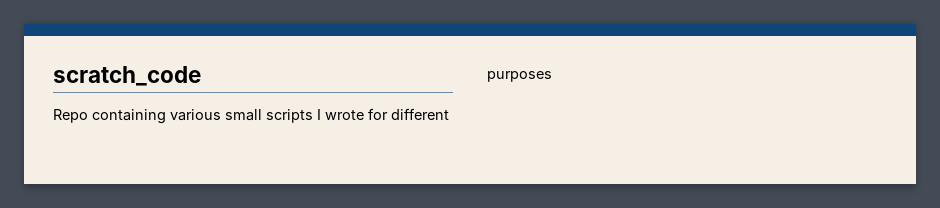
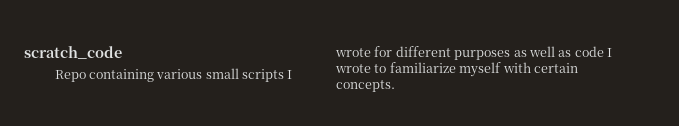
(552, 76) none -> [513,46,612,57] [335,62,578,77] [336,80,395,92] as well as code I wrote to familiarize myself with certain concepts.

